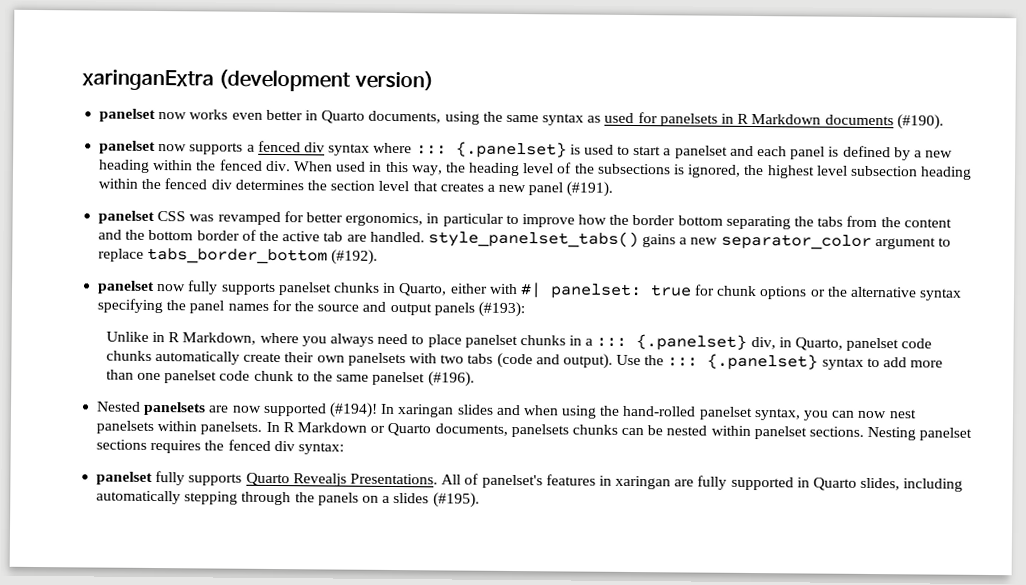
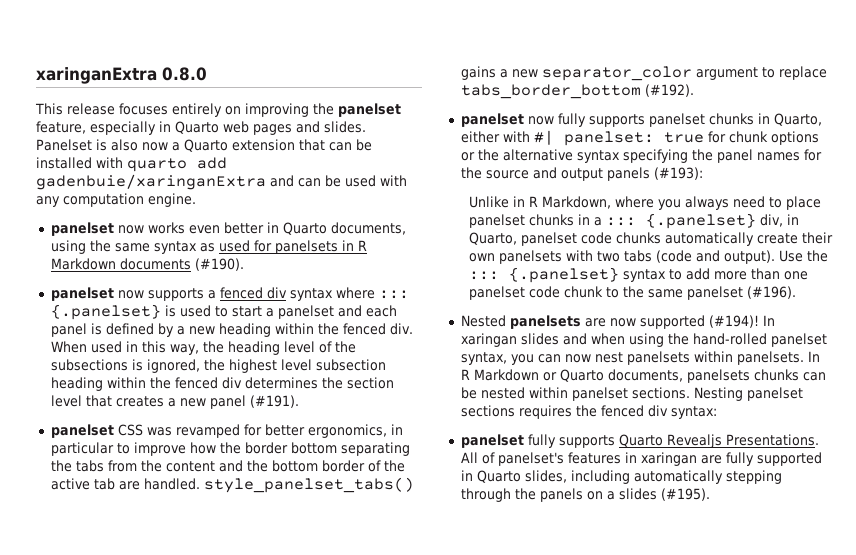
[218,69,434,92] (development version) -> [162,67,207,81] [35,103,401,117] [36,121,366,135] [36,139,372,152] [36,157,227,172] [36,174,407,190] [36,193,196,207] 0.8.0 // This release focuses entirely on improving the panelset feature, especially in Quarto web pages and slides. Panelset is also now a Quarto extension that can be installed with quarto add gadenbuie/xaringanExtra and can be used with any computation engine.

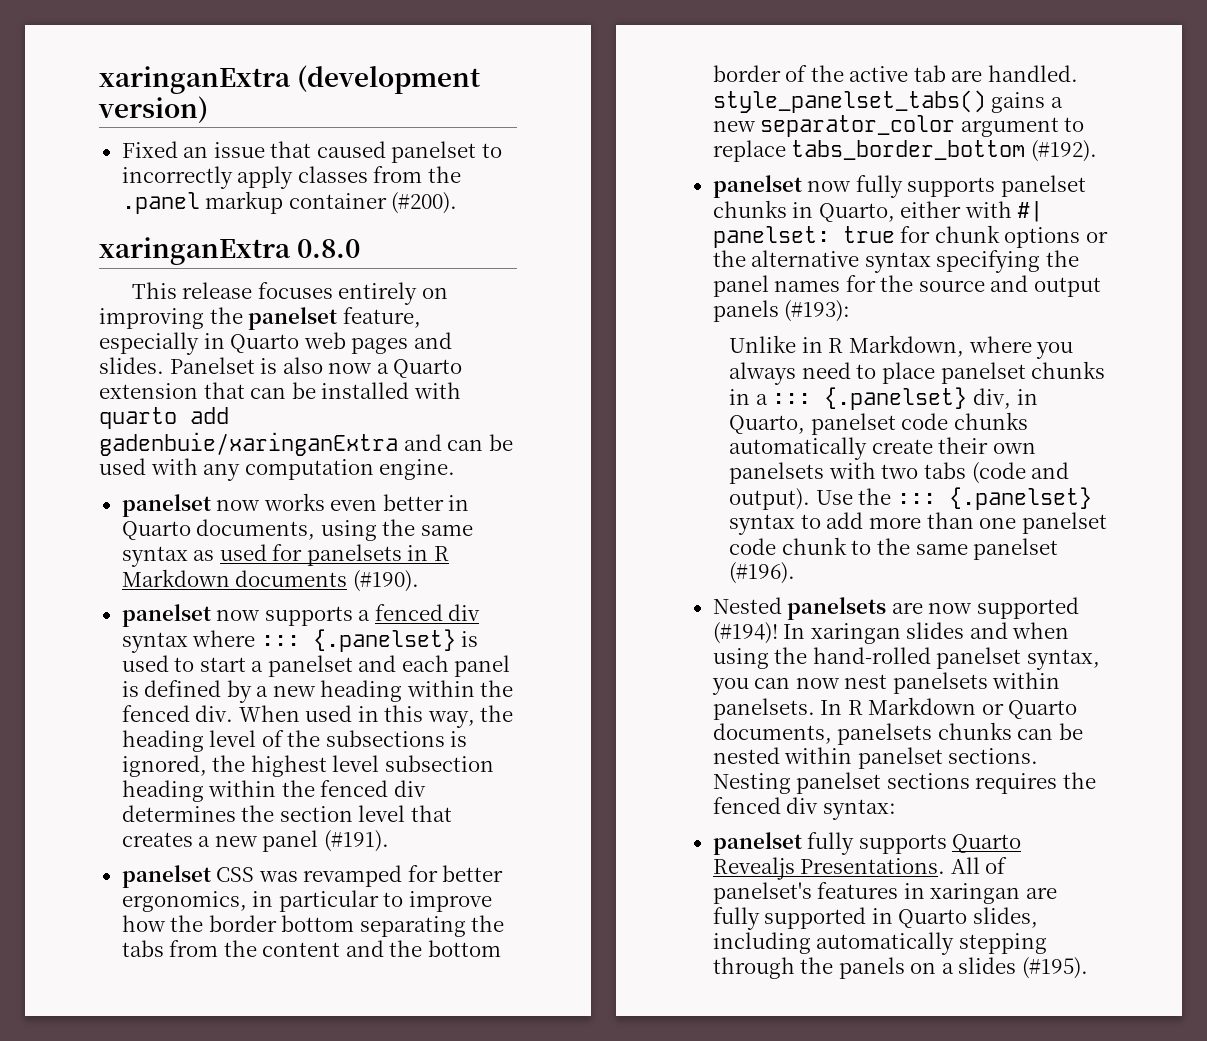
[36,67,157,84] xaringanExtra -> [99,65,482,94] [98,96,208,123] [121,141,502,163] [121,166,461,189] [121,191,458,214] [99,237,291,265] xaringanExtra (development version) // Fixed an issue that caused panelset to incorrectly apply classes from the .panel markup container (#200). // xaringanExtra

